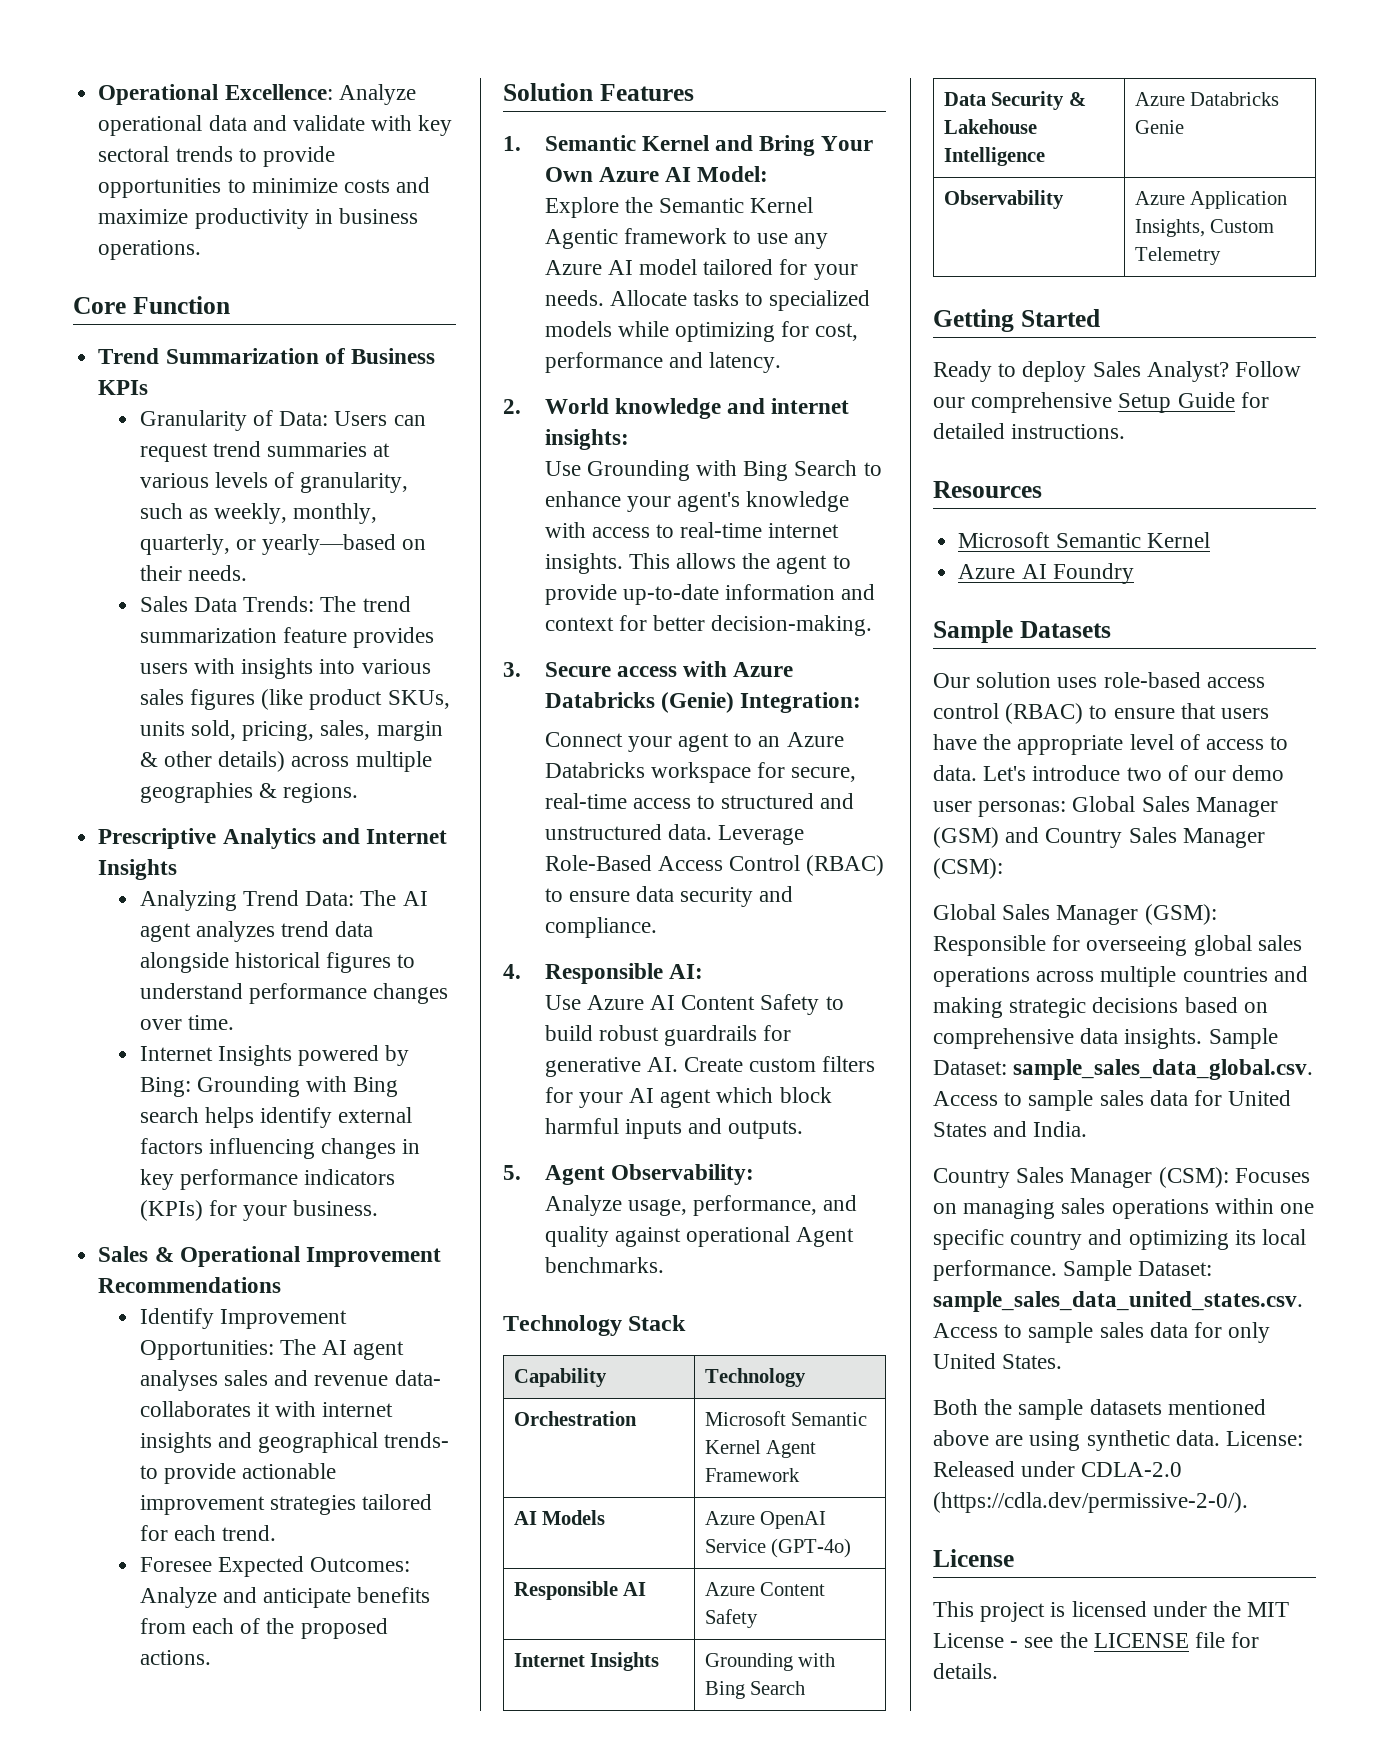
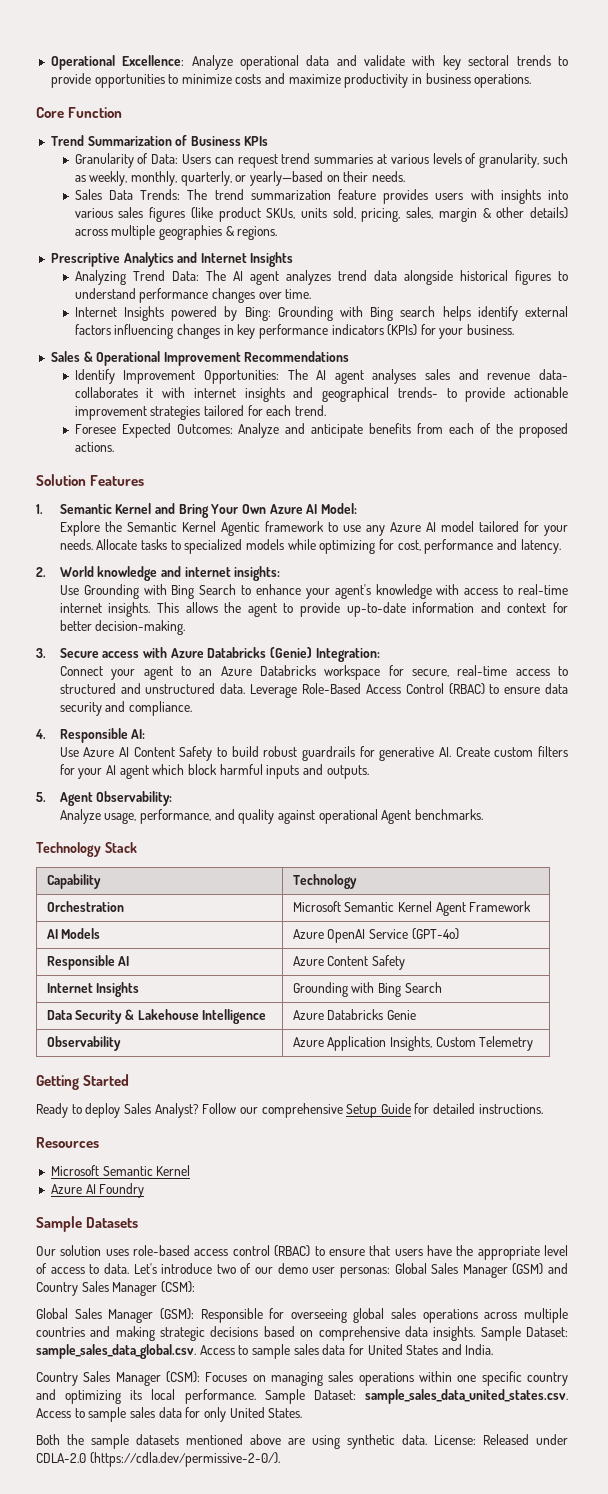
[933,1549,1014,1567] [933,1601,1290,1622] [933,1632,1260,1648] [933,1663,998,1679] // License // This project is licensed under the MIT License - see the LICENSE file for details. -> (280, 1459) none

